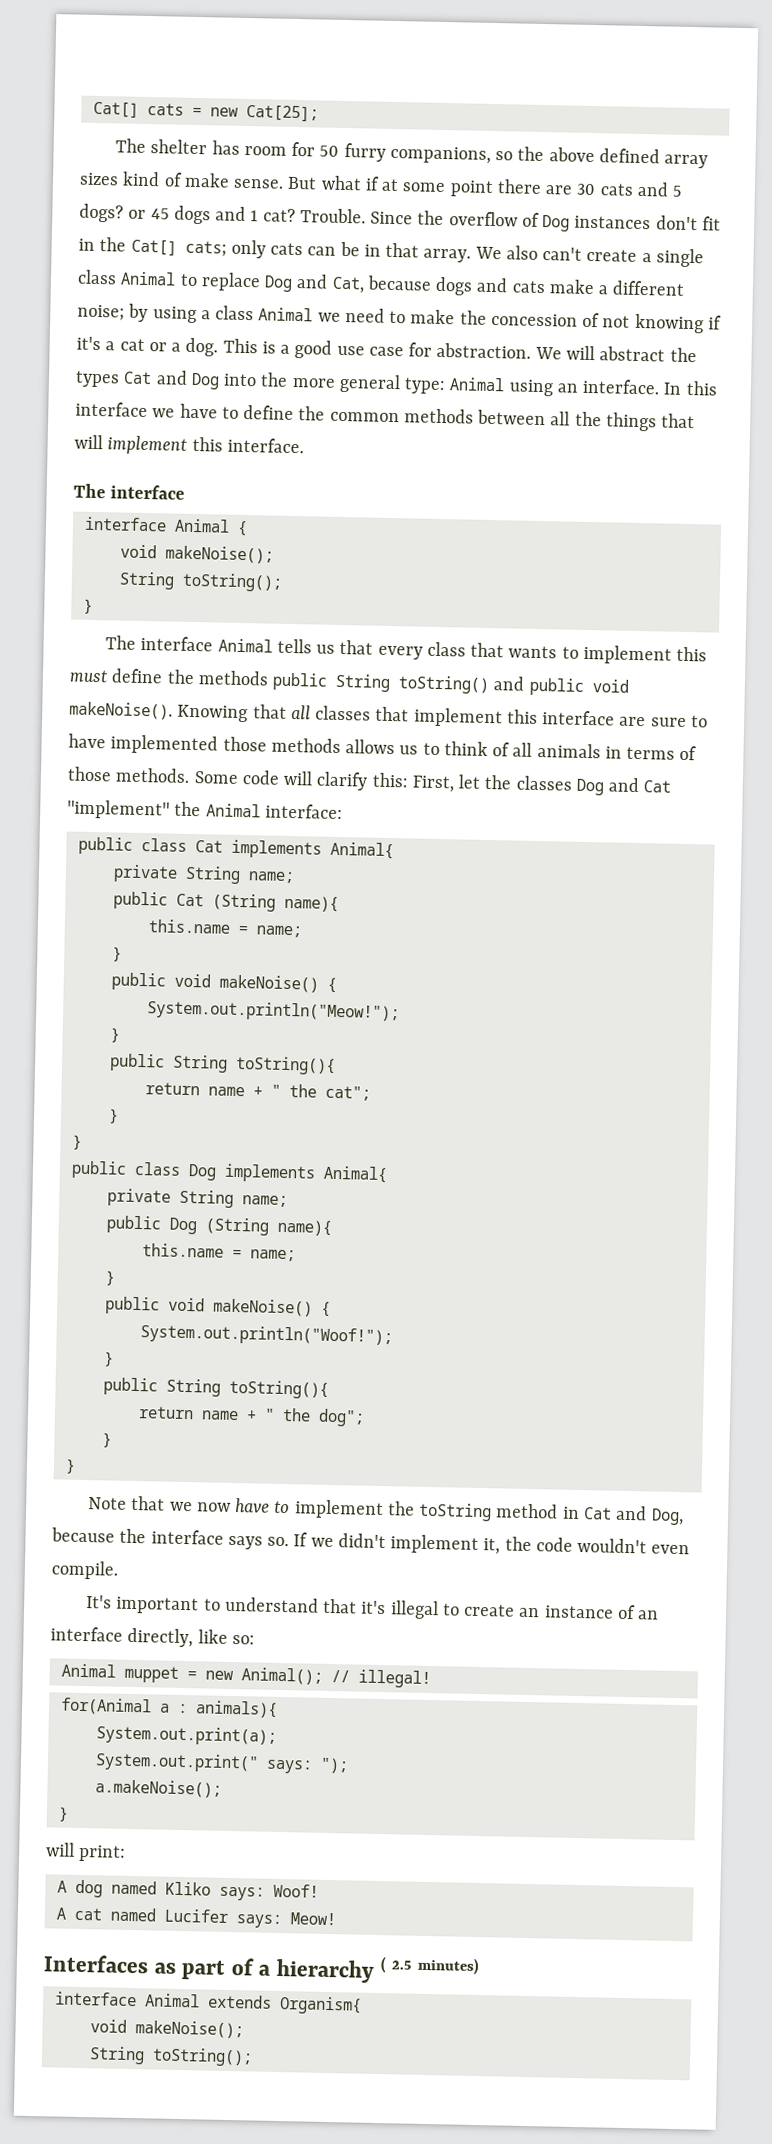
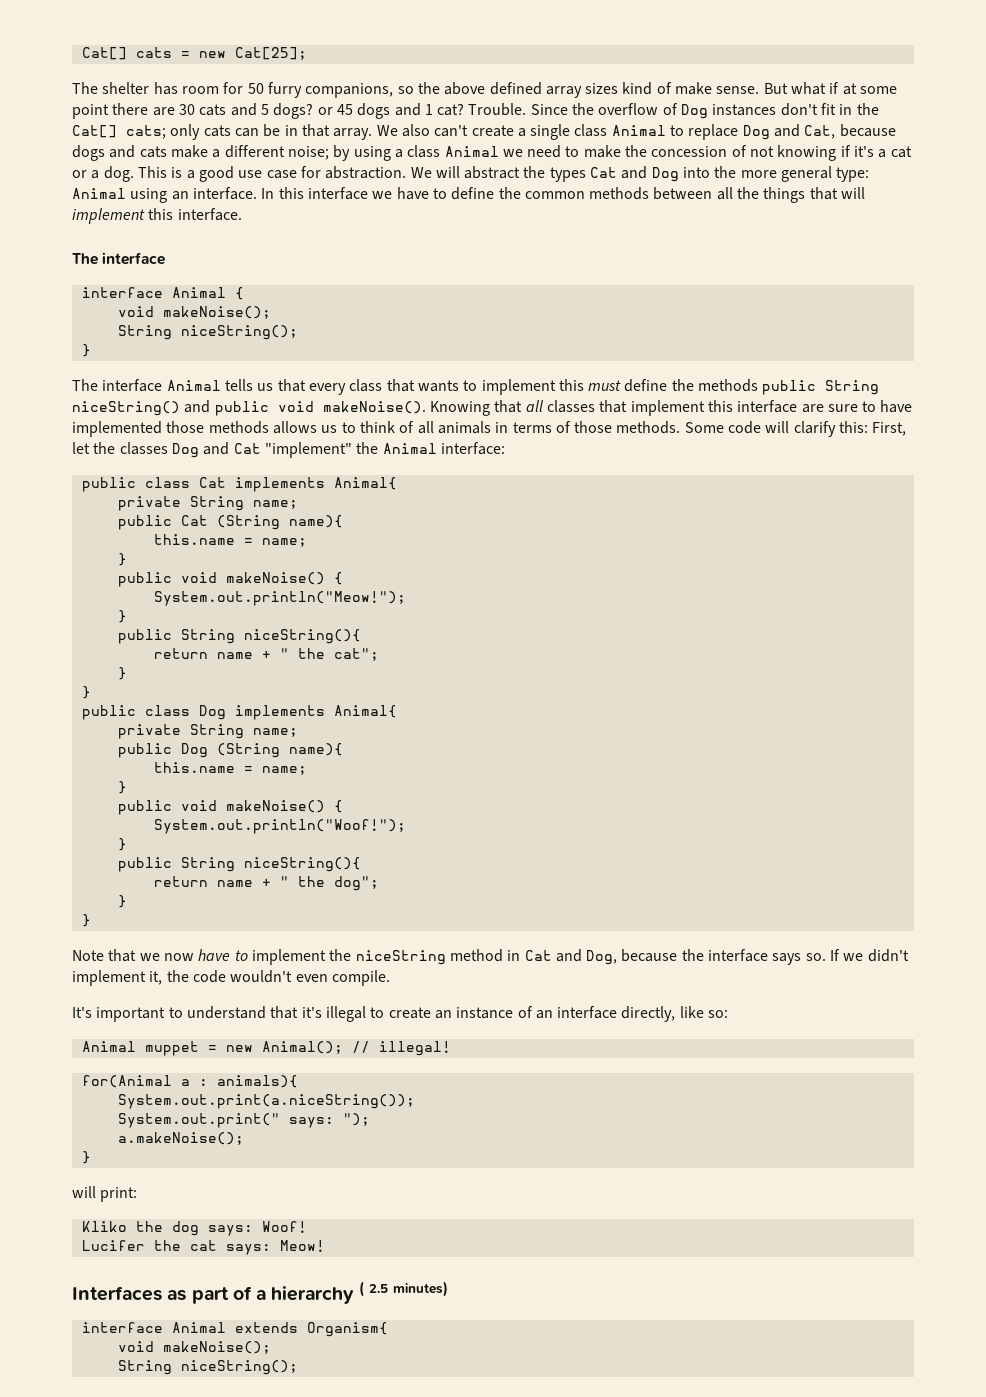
[181,572,283,592] toString(); -> [180,325,298,340] niceString();
[398,675,491,695] toString() -> [72,401,180,416] niceString()
[234,1055,336,1075] toString(){ -> [243,629,361,644] niceString(){
[228,1379,329,1399] toString(){ -> [243,857,361,872] niceString(){
[418,1502,493,1522] toString -> [355,950,446,965] niceString
[95,1725,277,1746] System.out.print(a); -> [117,1094,415,1109] System.out.print(a.niceString());
[56,1879,319,1901] [55,1907,229,1923] A dog named Kliko says: Woof! // A cat named Lucifer -> [81,1221,307,1236] [81,1240,217,1251] Kliko the dog says: Woof! // Lucifer the cat
[151,2047,253,2067] toString(); -> [180,1360,298,1375] niceString();

